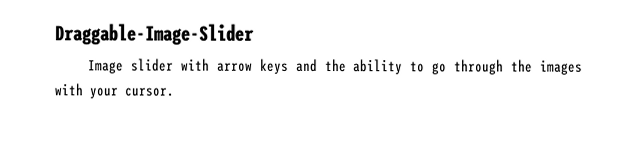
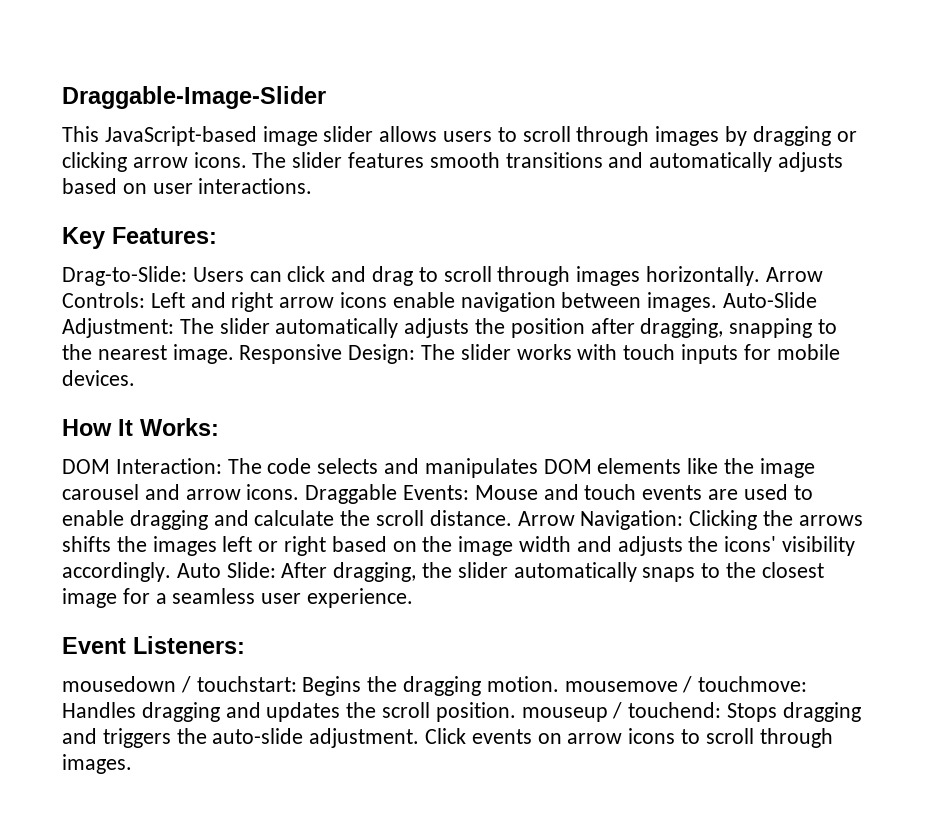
[88,58,583,75] [54,83,174,99] Image slider with arrow keys and the ability to go through the images with your cursor. -> [62,126,857,146] [62,152,844,172] [62,178,313,194] [62,227,217,249] [62,266,823,286] [62,292,818,312] [62,318,838,338] [62,344,840,364] [62,370,135,386] [62,418,219,436] [62,458,815,478] [62,484,813,504] [62,510,863,530] [62,536,856,556] [62,562,824,582] [62,588,414,608] [62,636,245,654] [62,676,808,696] [62,702,861,722] [62,728,833,748] [62,754,132,774] This JavaScript-based image slider allows users to scroll through images by dragging or clicking arrow icons. The slider features smooth transitions and automatically adjusts based on user interactions. // Key Features: // Drag-to-Slide: Users can click and drag to scroll through images horizontally. Arrow Controls: Left and right arrow icons enable navigation between images. Auto-Slide Adjustment: The slider automatically adjusts the position after dragging, snapping to the nearest image. Responsive Design: The slider works with touch inputs for mobile devices. // How It Works: // DOM Interaction: The code selects and manipulates DOM elements like the image carousel and arrow icons. Draggable Events: Mouse and touch events are used to enable dragging and calculate the scroll distance. Arrow Navigation: Clicking the arrows shifts the images left or right based on the image width and adjusts the icons' visibility accordingly. Auto Slide: After dragging, the slider automatically snaps to the closest image for a seamless user experience. // Event Listeners: // mousedown / touchstart: Begins the dragging motion. mousemove / touchmove: Handles dragging and updates the scroll position. mouseup / touchend: Stops dragging and triggers the auto-slide adjustment. Click events on arrow icons to scroll through images.

